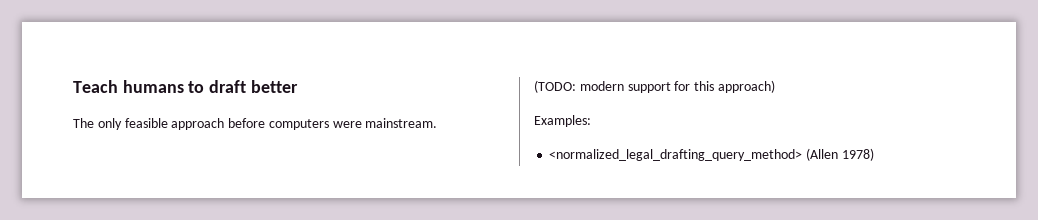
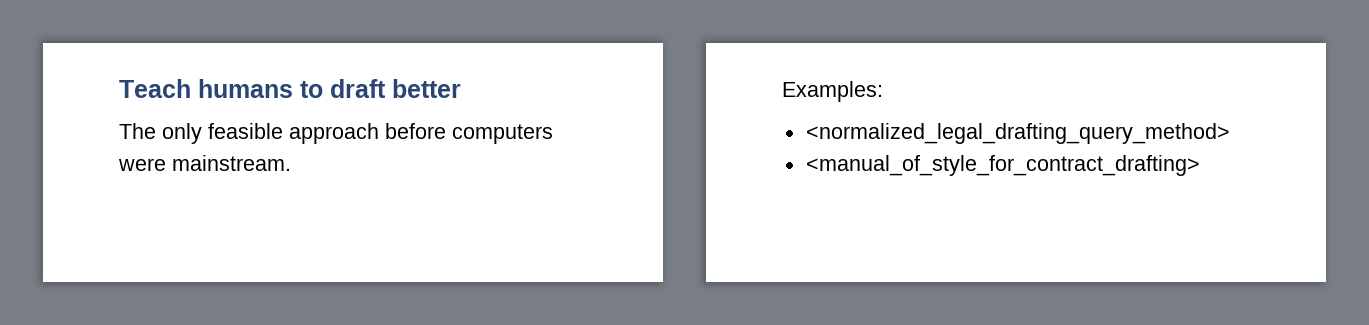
[534,80,775,93] // (TODO: modern support for this approach) -> (291, 163) none
[806,148,874,161] (Allen 1978) -> [805,155,1200,176] // <manual_of_style_for_contract_drafting>

